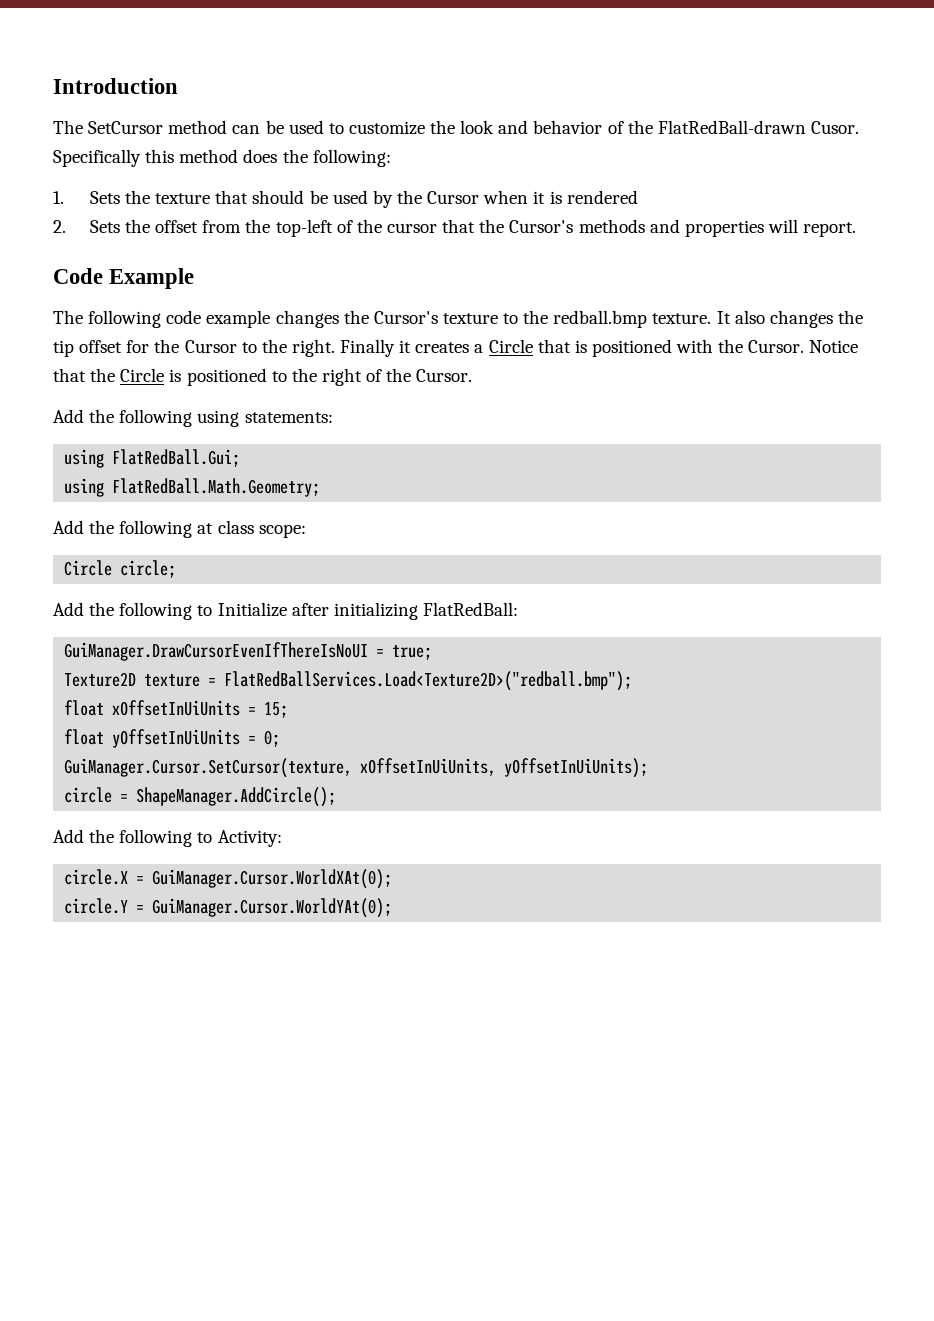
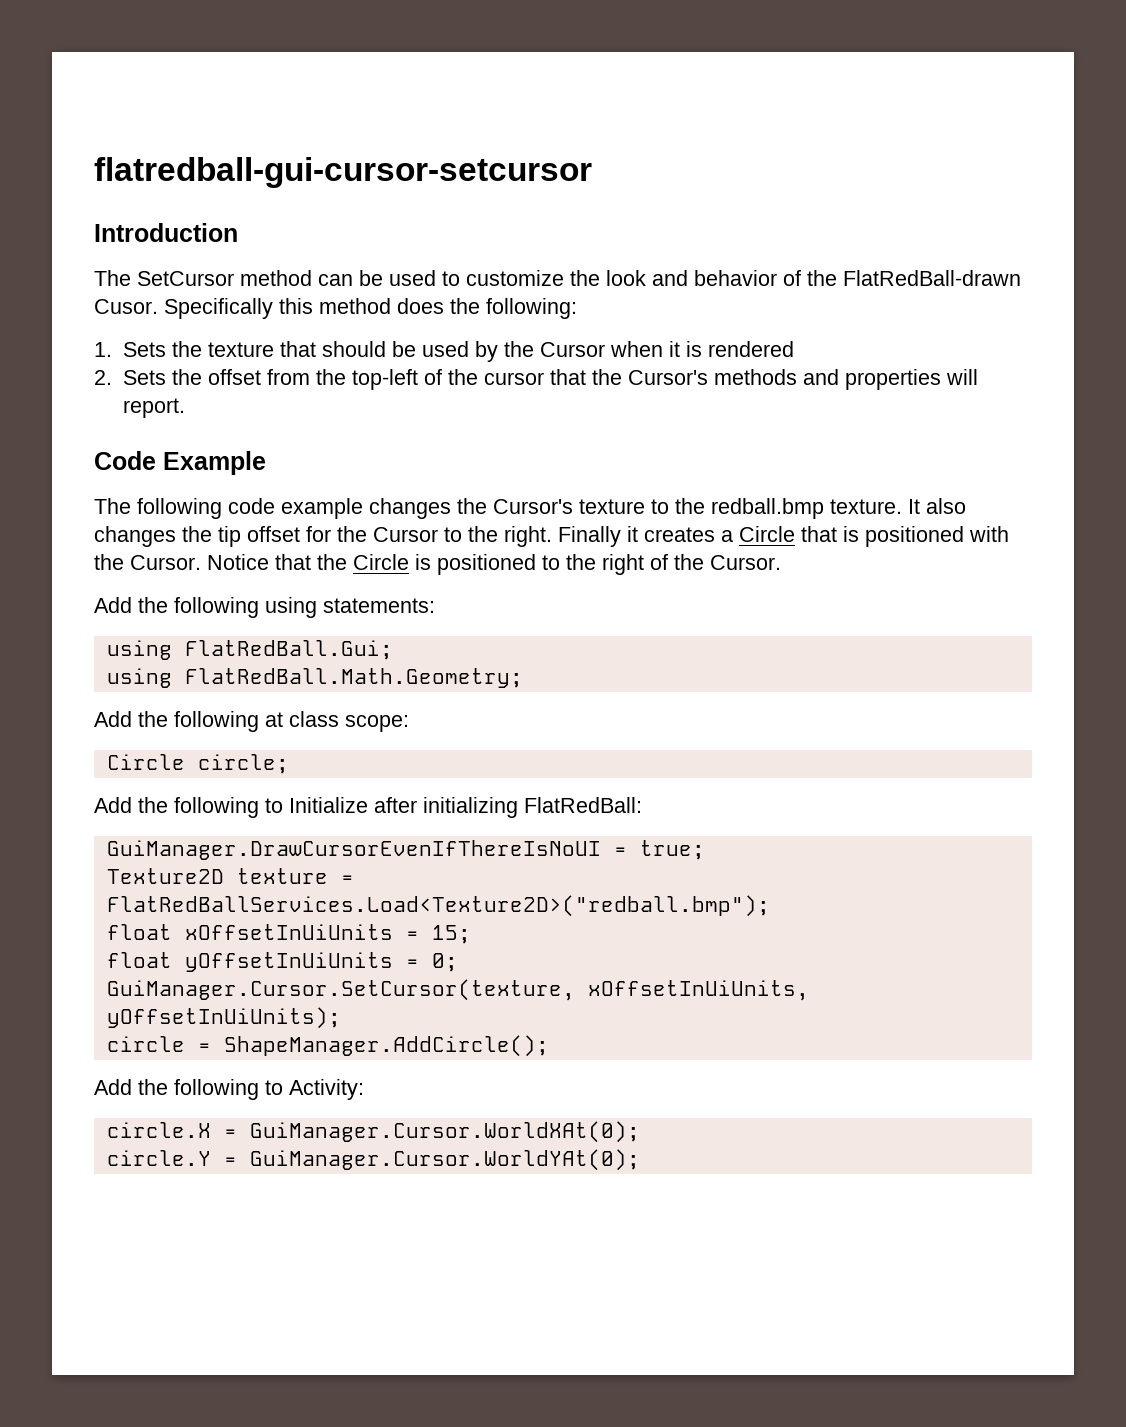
(53, 86) none -> [94,157,592,188] flatredball-gui-cursor-setcursor //

